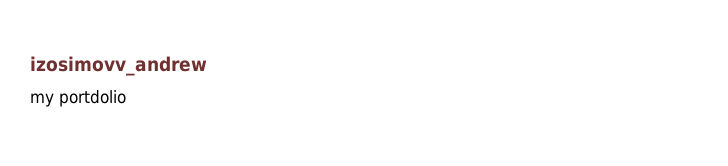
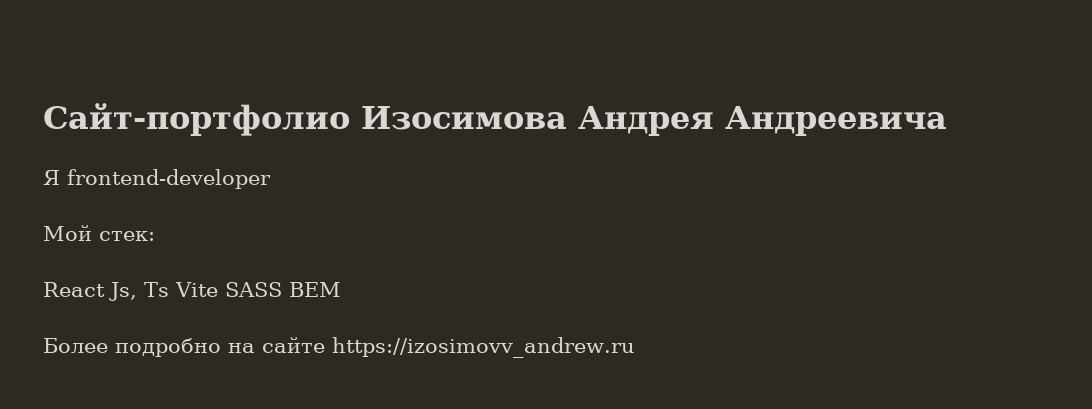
[30,56,207,76] [30,90,126,107] izosimovv_andrew // my portdolio -> [43,103,947,136] [43,169,271,189] [43,225,155,241] [43,282,341,301] [43,337,635,358] Сайт-портфолио Изосимова Андрея Андреевича // Я frontend-developer // Мой стек: // React Js, Ts Vite SASS BEM // Более подробно на сайте https://izosimovv_andrew.ru

